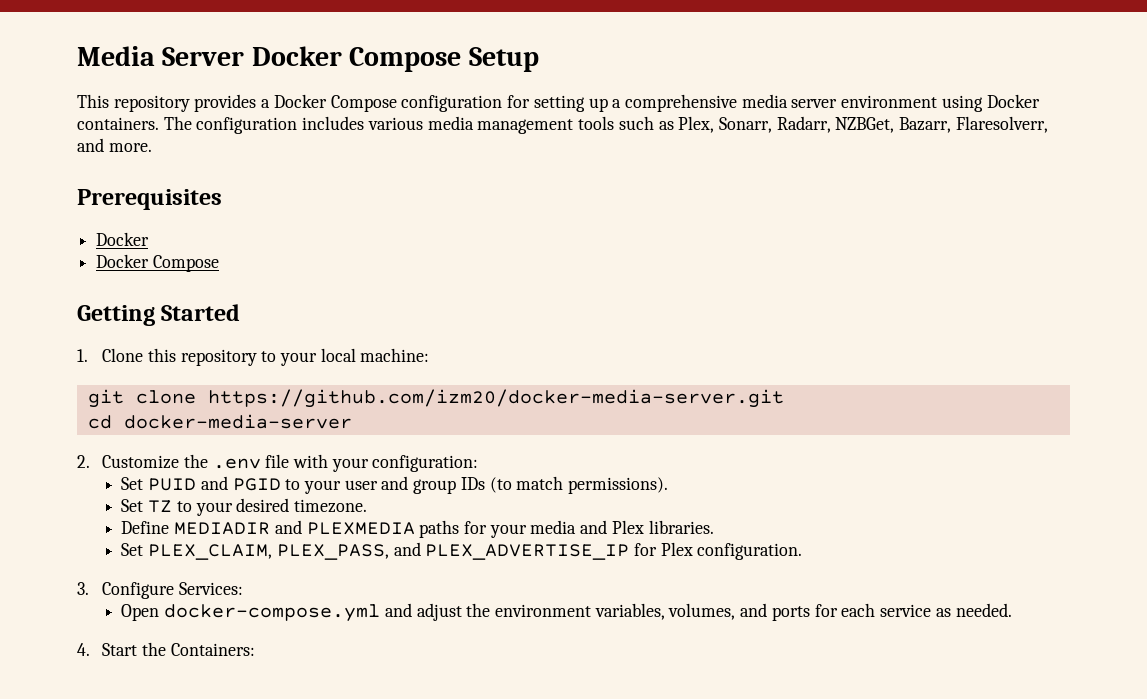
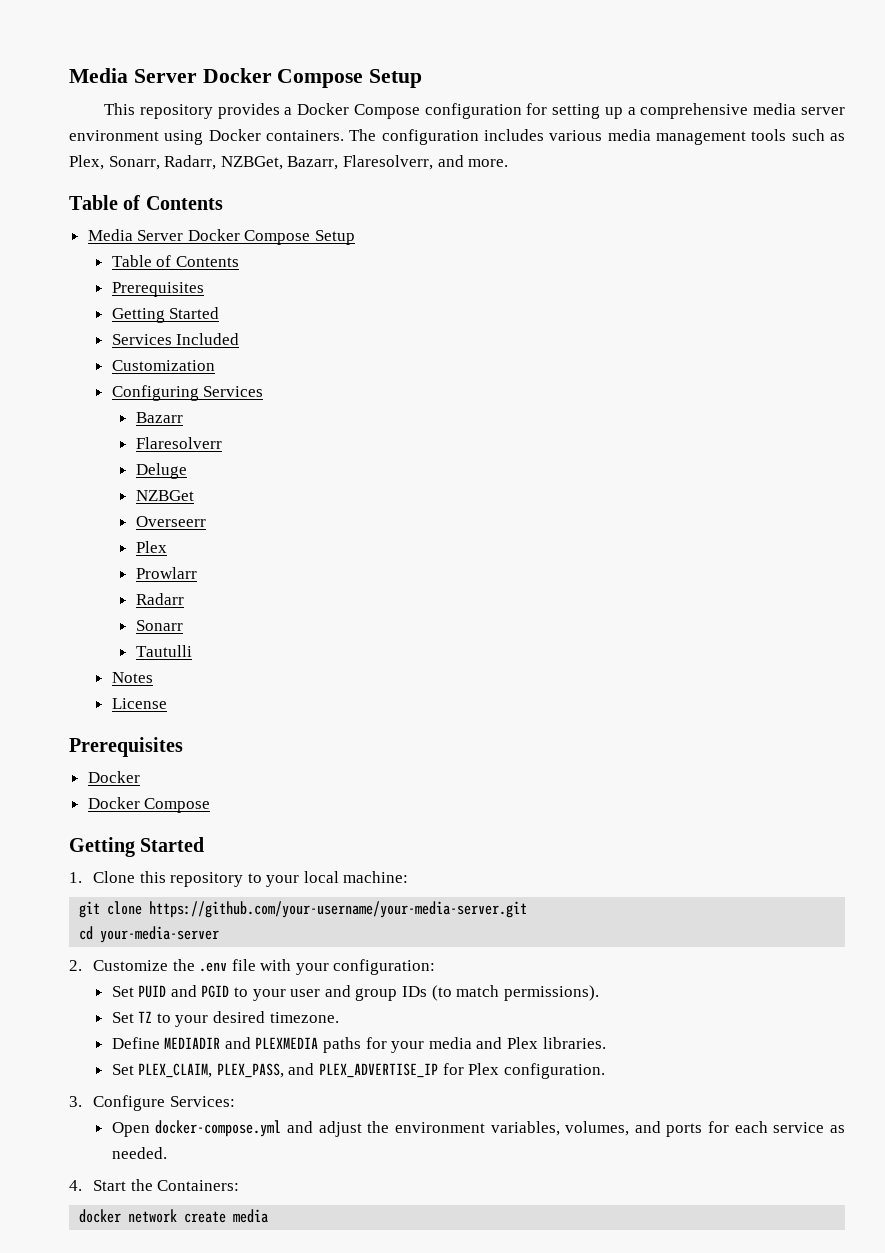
(152, 147) none -> [69,195,223,210] [87,229,356,245] [111,255,239,267] [111,282,204,297] [111,307,220,323] [111,333,240,345] [111,360,215,371] [111,385,264,401] [135,412,183,423] [135,437,222,449] [135,463,187,479] [135,490,194,501] [135,516,206,527] [135,541,167,553] [135,567,197,579] [135,593,184,605] [135,620,183,631] [135,645,192,657] [111,672,153,683] [111,698,167,709] // Table of Contents // Media Server Docker Compose Setup // Table of Contents // Prerequisites // Getting Started // Services Included // Customization // Configuring Services // Bazarr // Flaresolverr // Deluge // NZBGet // Overseerr // Plex // Prowlarr // Radarr // Sonarr // Tautulli // Notes // License
[207,389,784,408] https://github.com/izm20/docker-media-server.git -> [149,901,528,918] https://github.com/your-username/your-media-server.git
[123,414,352,429] docker-media-server -> [100,926,220,943] your-media-server
(255, 649) none -> [79,1209,269,1223] // docker network create media

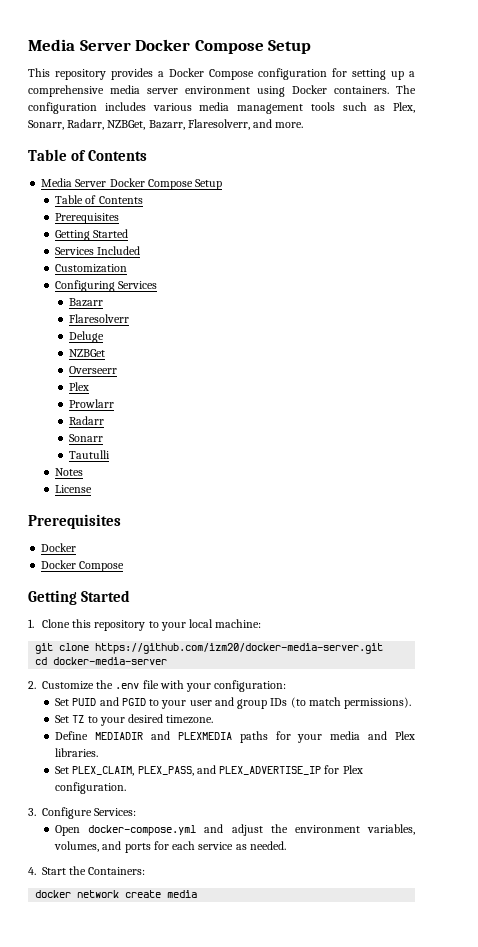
[149,901,528,918] https://github.com/your-username/your-media-server.git -> [95,643,384,654] https://github.com/izm20/docker-media-server.git
[100,926,220,943] your-media-server -> [53,657,168,665] docker-media-server

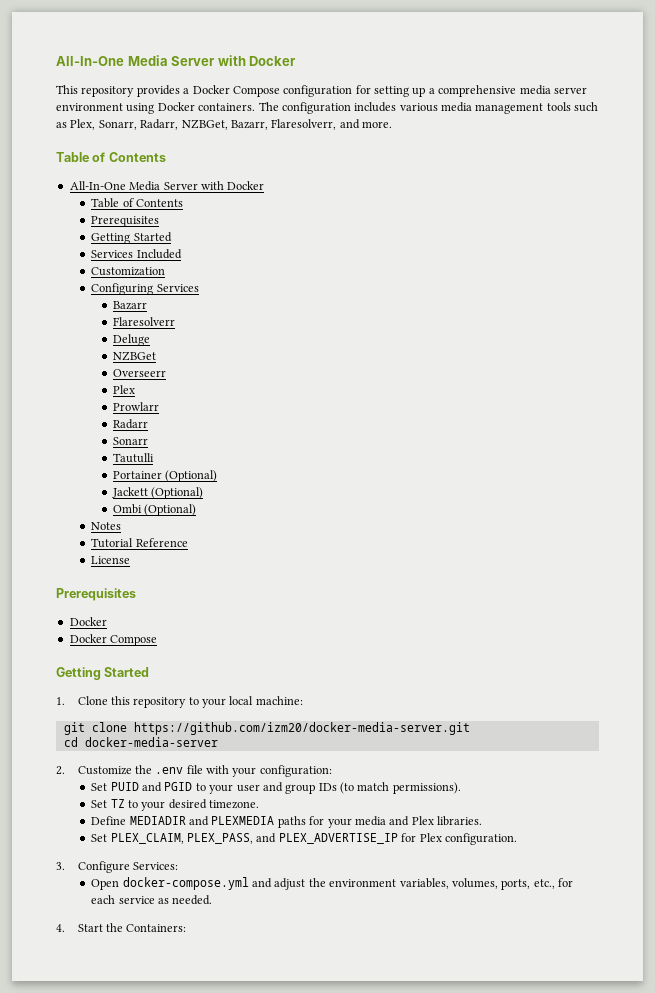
[28,39,312,54] Media Server Docker Compose Setup -> [56,55,297,66] All-In-One Media Server with Docker
[41,178,223,190] Media Server Docker Compose Setup -> [69,181,265,191] All-In-One Media Server with Docker
(111, 454) none -> [112,470,218,482] [111,487,204,499] [112,504,197,516] // Portainer (Optional) // Jackett (Optional) // Ombi (Optional)
(84, 472) none -> [91,538,188,548] // Tutorial Reference
[102,841,151,853] and ports -> [501,879,555,890] ports, etc.,
[35,890,198,898] // docker network create media -> (187, 928) none

